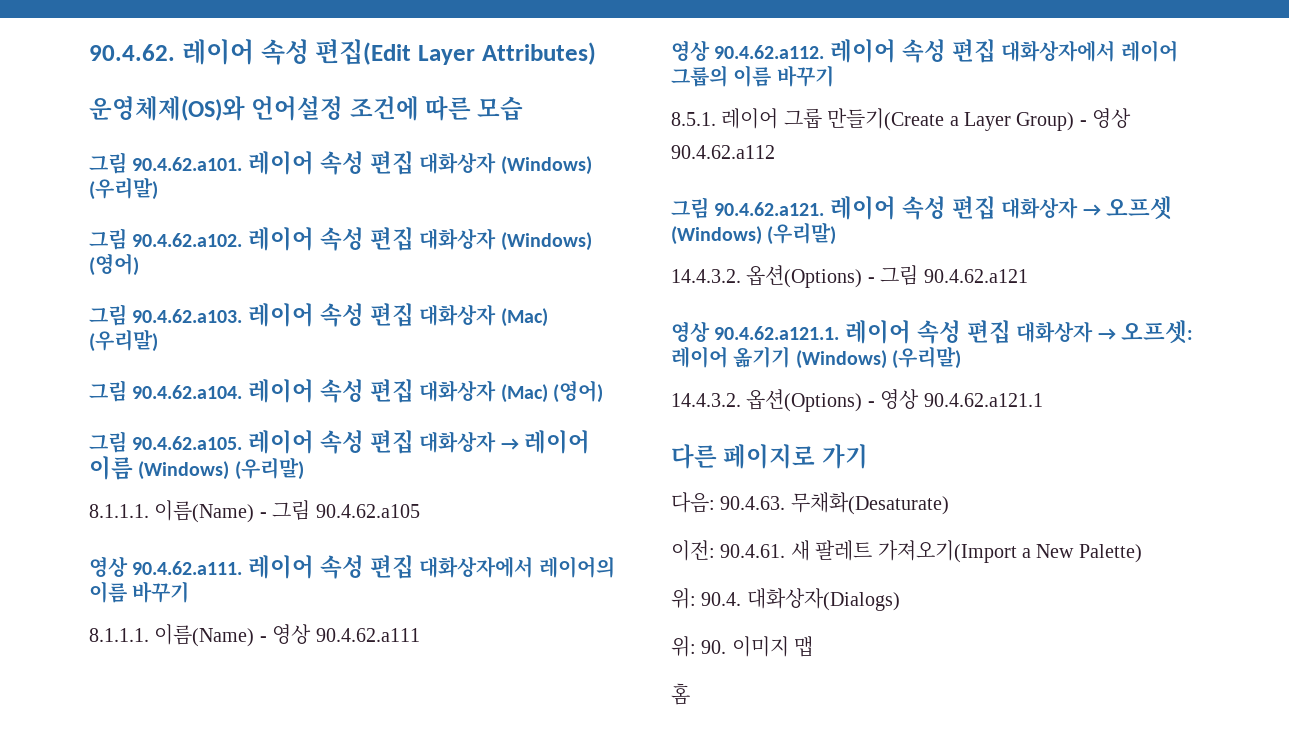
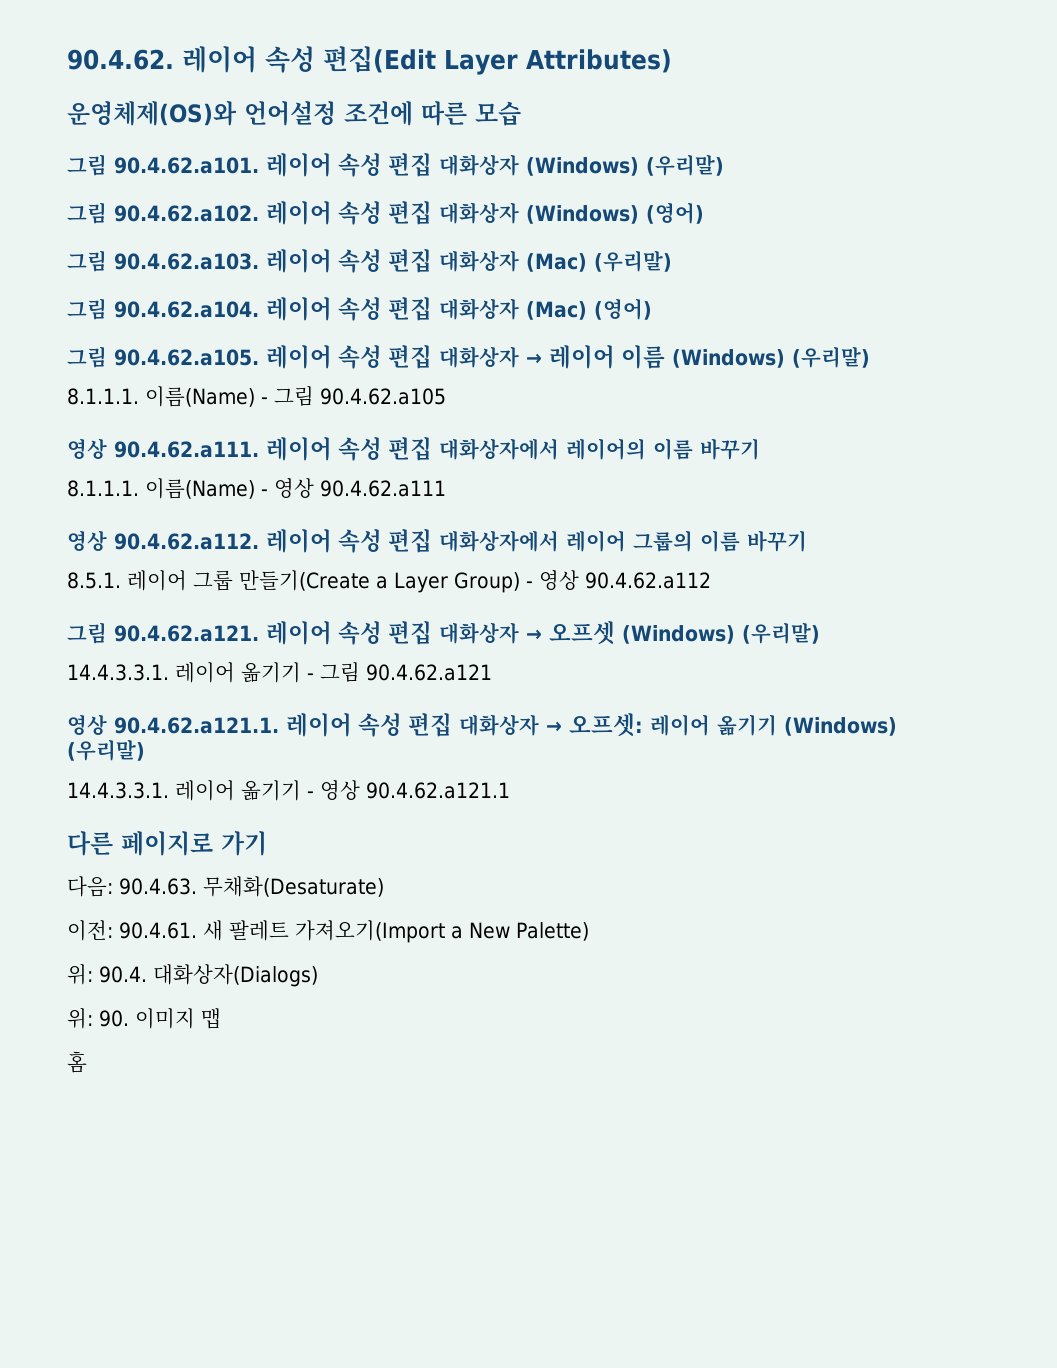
[671,265,863,288] 14.4.3.2. 옵션(Options) -> [67,662,301,683] 14.4.3.3.1. 레이어 옮기기
[671,389,863,412] 14.4.3.2. 옵션(Options) -> [67,780,301,801] 14.4.3.3.1. 레이어 옮기기

